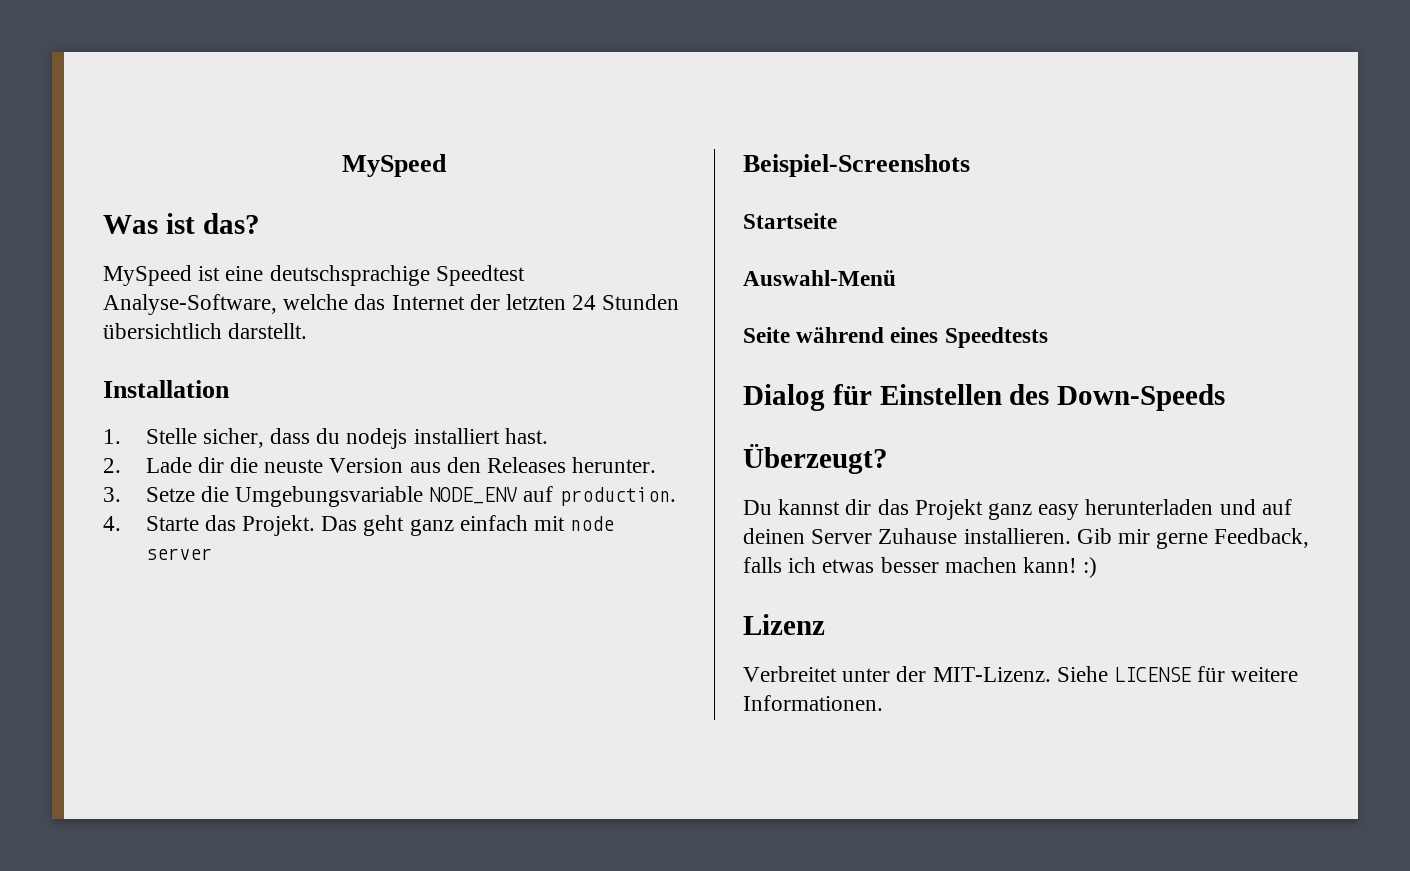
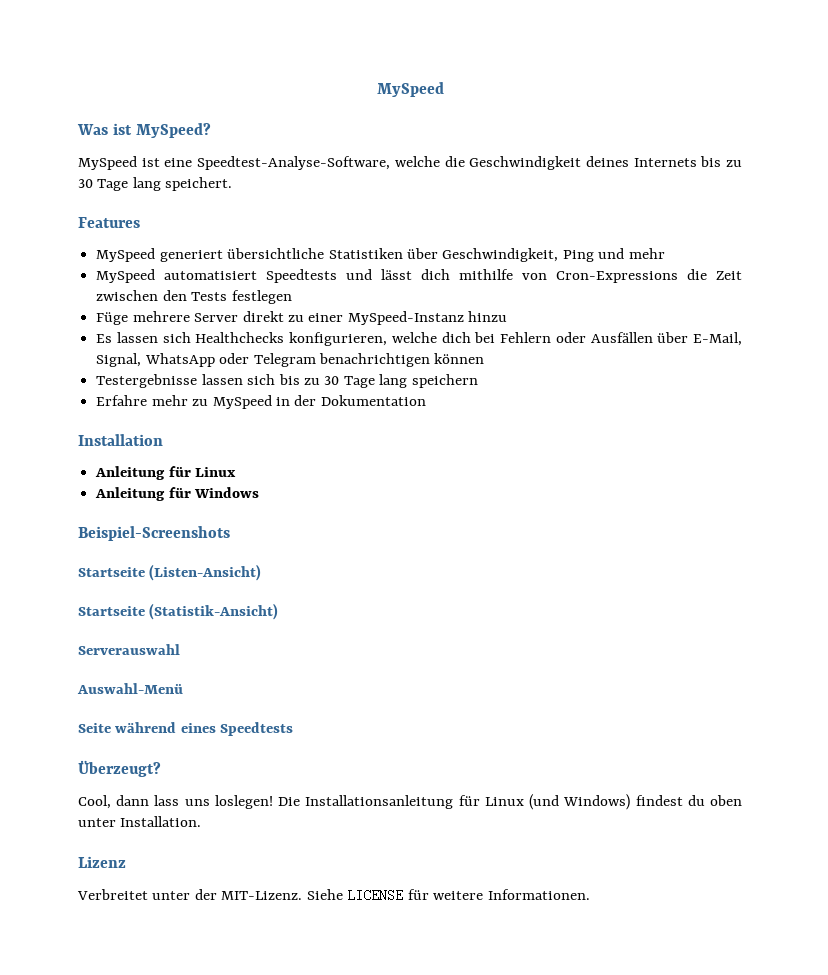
[202,213,260,234] das? -> [135,123,211,138] MySpeed?
[269,265,525,286] [103,294,680,315] [103,323,308,339] [103,380,230,398] [103,428,548,449] [103,457,657,473] [103,486,676,507] [103,515,615,536] [145,548,212,560] [743,154,970,177] [743,213,837,229] deutschsprachige Speedtest Analyse-Software, welche das Internet der letzten 24 Stunden übersichtlich darstellt. // Installation // 1. Stelle sicher, dass du nodejs installiert hast. // 2. Lade dir die neuste Version aus den Releases herunter. // 3. Setze die Umgebungsvariable NODE_ENV auf production. // 4. Starte das Projekt. Das geht ganz einfach mit node server // Beispiel-Screenshots // Startseite -> [197,156,743,170] [78,177,233,191] [78,217,140,228] [96,248,665,262] [96,269,743,283] [96,290,292,304] [96,311,508,325] [96,332,742,346] [96,353,485,367] [96,374,478,388] [96,395,426,409] [78,434,163,446] [95,466,237,480] [95,487,260,501] [78,526,230,541] [78,564,262,581] [78,603,279,620] [78,644,180,655] Speedtest-Analyse-Software, welche die Geschwindigkeit deines Internets bis zu 30 Tage lang speichert. // Features // MySpeed generiert übersichtliche Statistiken über Geschwindigkeit, Ping und mehr // MySpeed automatisiert Speedtests und lässt dich mithilfe von Cron-Expressions die Zeit zwischen den Tests festlegen // Füge mehrere Server direkt zu einer MySpeed-Instanz hinzu // Es lassen sich Healthchecks konfigurieren, welche dich bei Fehlern oder Ausfällen über E-Mail, Signal, WhatsApp oder Telegram benachrichtigen können // Testergebnisse lassen sich bis zu 30 Tage lang speichern // Erfahre mehr zu MySpeed in der Dokumentation // Installation // Anleitung für Linux // Anleitung für Windows // Beispiel-Screenshots // Startseite (Listen-Ansicht) // Startseite (Statistik-Ansicht) // Serverauswahl
[743,384,1226,411] [743,444,888,474] [743,499,1292,520] [743,528,1310,549] [743,557,1098,578] Dialog für Einstellen des Down-Speeds // Überzeugt? // Du kannst dir das Projekt ganz easy herunterladen und auf deinen Server Zuhause installieren. Gib mir gerne Feedback, falls ich etwas besser machen kann! :) -> [78,760,161,777] [78,794,743,810] [78,816,202,827] Überzeugt? // Cool, dann lass uns loslegen! Die Installationsanleitung für Linux (und Windows) findest du oben unter Installation.

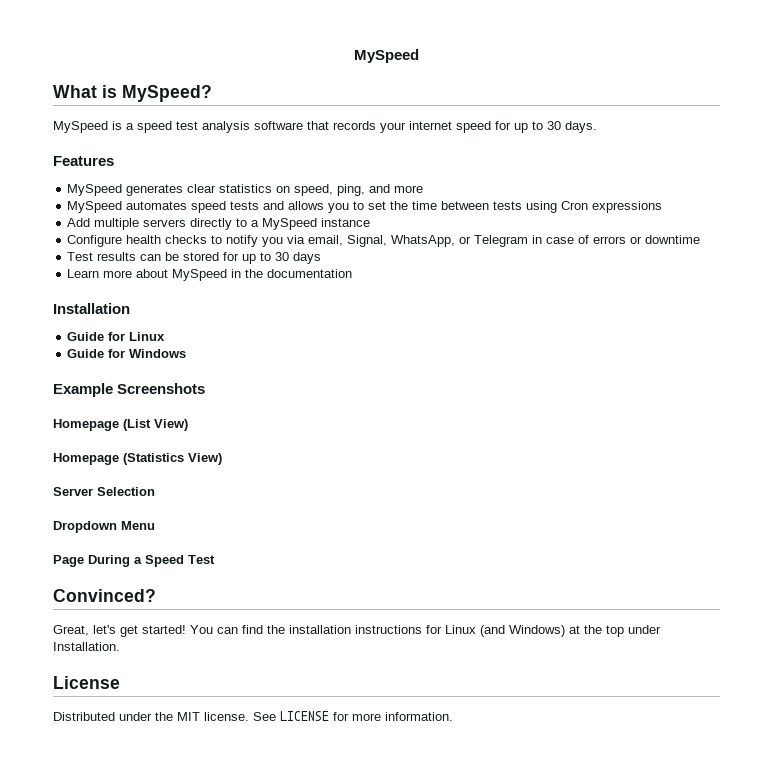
[77,123,132,135] Was ist -> [53,85,117,98] What is
[141,156,743,170] [78,177,233,191] [78,217,140,228] [96,248,665,262] [96,269,743,283] [96,290,292,304] [96,311,508,325] [96,332,742,346] [96,353,485,367] [96,374,478,388] [96,395,426,409] ist eine Speedtest-Analyse-Software, welche die Geschwindigkeit deines Internets bis zu 30 Tage lang speichert. // Features // MySpeed generiert übersichtliche Statistiken über Geschwindigkeit, Ping und mehr // MySpeed automatisiert Speedtests und lässt dich mithilfe von Cron-Expressions die Zeit zwischen den Tests festlegen // Füge mehrere Server direkt zu einer MySpeed-Instanz hinzu // Es lassen sich Healthchecks konfigurieren, welche dich bei Fehlern oder Ausfällen über E-Mail, Signal, WhatsApp oder Telegram benachrichtigen können // Testergebnisse lassen sich bis zu 30 Tage lang speichern // Erfahre mehr zu MySpeed in der Dokumentation -> [112,121,597,133] [53,156,114,166] [67,184,424,196] [67,201,663,213] [67,218,371,230] [67,235,701,247] [67,252,322,264] [67,269,353,281] is a speed test analysis software that records your internet speed for up to 30 days. // Features // MySpeed generates clear statistics on speed, ping, and more // MySpeed automates speed tests and allows you to set the time between tests using Cron expressions // Add multiple servers directly to a MySpeed instance // Configure health checks to notify you via email, Signal, WhatsApp, or Telegram in case of errors or downtime // Test results can be stored for up to 30 days // Learn more about MySpeed in the documentation
[95,466,191,480] Anleitung für -> [67,332,126,341] Guide for
[95,487,191,501] Anleitung für -> [67,349,126,358] Guide for
[78,526,230,541] [78,564,262,581] [78,603,279,620] [78,644,180,655] [77,683,183,694] [78,722,294,736] [78,760,161,777] [78,794,743,810] [78,816,202,827] [78,856,126,868] [77,889,590,902] Beispiel-Screenshots // Startseite (Listen-Ansicht) // Startseite (Statistik-Ansicht) // Serverauswahl // Auswahl-Menü // Seite während eines Speedtests // Überzeugt? // Cool, dann lass uns loslegen! Die Installationsanleitung für Linux (und Windows) findest du oben unter Installation. // Lizenz // Verbreitet unter der MIT-Lizenz. Siehe LICENSE für weitere Informationen. -> [53,383,206,397] [53,419,188,431] [53,453,222,465] [53,487,155,496] [53,521,155,533] [53,555,215,567] [53,589,156,602] [53,625,661,637] [53,642,120,651] [53,676,120,689] [53,711,453,721] Example Screenshots // Homepage (List View) // Homepage (Statistics View) // Server Selection // Dropdown Menu // Page During a Speed Test // Convinced? // Great, let's get started! You can find the installation instructions for Linux (and Windows) at the top under Installation. // License // Distributed under the MIT license. See LICENSE for more information.

